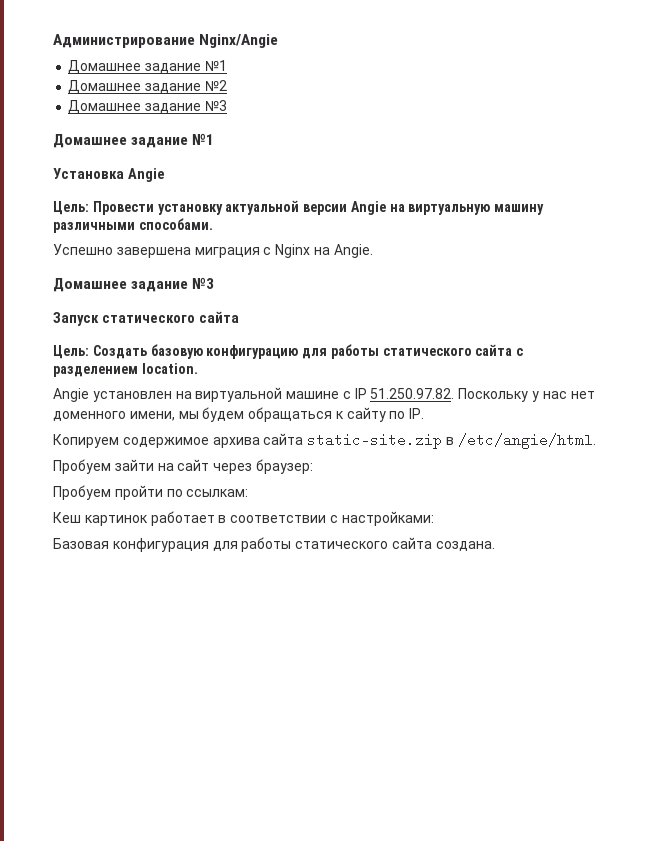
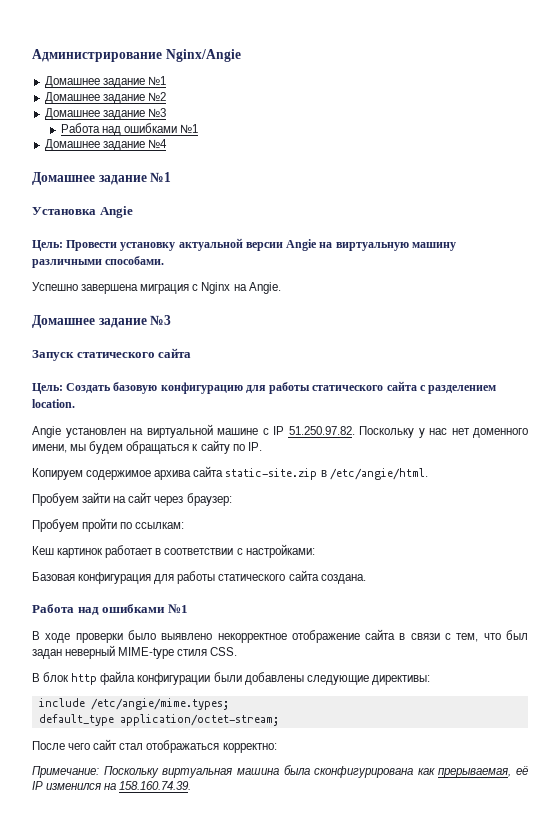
(227, 105) none -> [60,123,199,136] [44,139,167,151] // Работа над ошибками №1 // Домашнее задание №4
(495, 546) none -> [32,604,188,615] [32,629,529,643] [32,645,238,659] [32,671,430,685] [38,698,229,710] [38,714,279,726] [32,739,277,753] [32,765,528,778] [32,781,192,790] // Работа над ошибками №1 // В ходе проверки было выявлено некорректное отображение сайта в связи с тем, что был задан неверный MIME-type стиля CSS. // В блок http файла конфигурации были добавлены следующие директивы: // include /etc/angie/mime.types; // default_type application/octet-stream; // После чего сайт стал отображаться корректно: // Примечание: Поскольку виртуальная машина была сконфигурирована как прерываемая, её IP изменился на 158.160.74.39.

